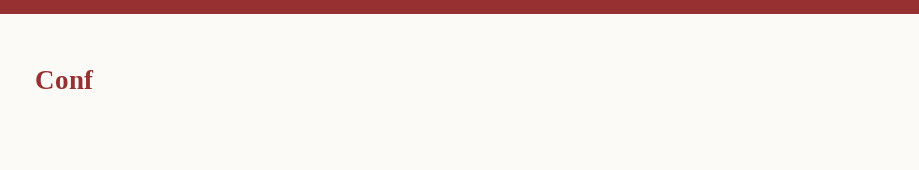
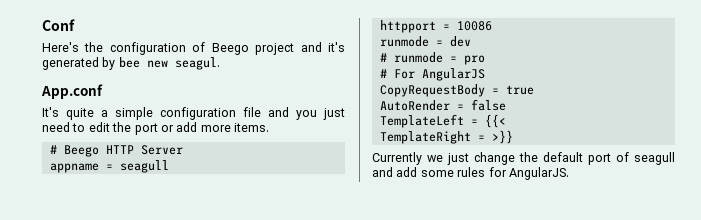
(94, 79) none -> [42,42,345,55] [42,57,220,70] [41,84,103,99] [42,107,345,120] [42,122,269,135] [49,145,183,157] [49,160,169,173] [379,20,492,33] [379,36,471,47] [379,52,485,65] [379,68,485,81] [379,84,534,97] [379,99,506,111] [379,114,506,128] [379,130,513,144] [372,152,675,165] [372,167,569,180] // Here's the configuration of Beego project and it's generated by bee new seagul. // App.conf // It's quite a simple configuration file and you just need to edit the port or add more items. // # Beego HTTP Server // appname = seagull // httpport = 10086 // runmode = dev // # runmode = pro // # For AngularJS // CopyRequestBody = true // AutoRender = false // TemplateLeft = {{< // TemplateRight = >}} // Currently we just change the default port of seagull and add some rules for AngularJS.

